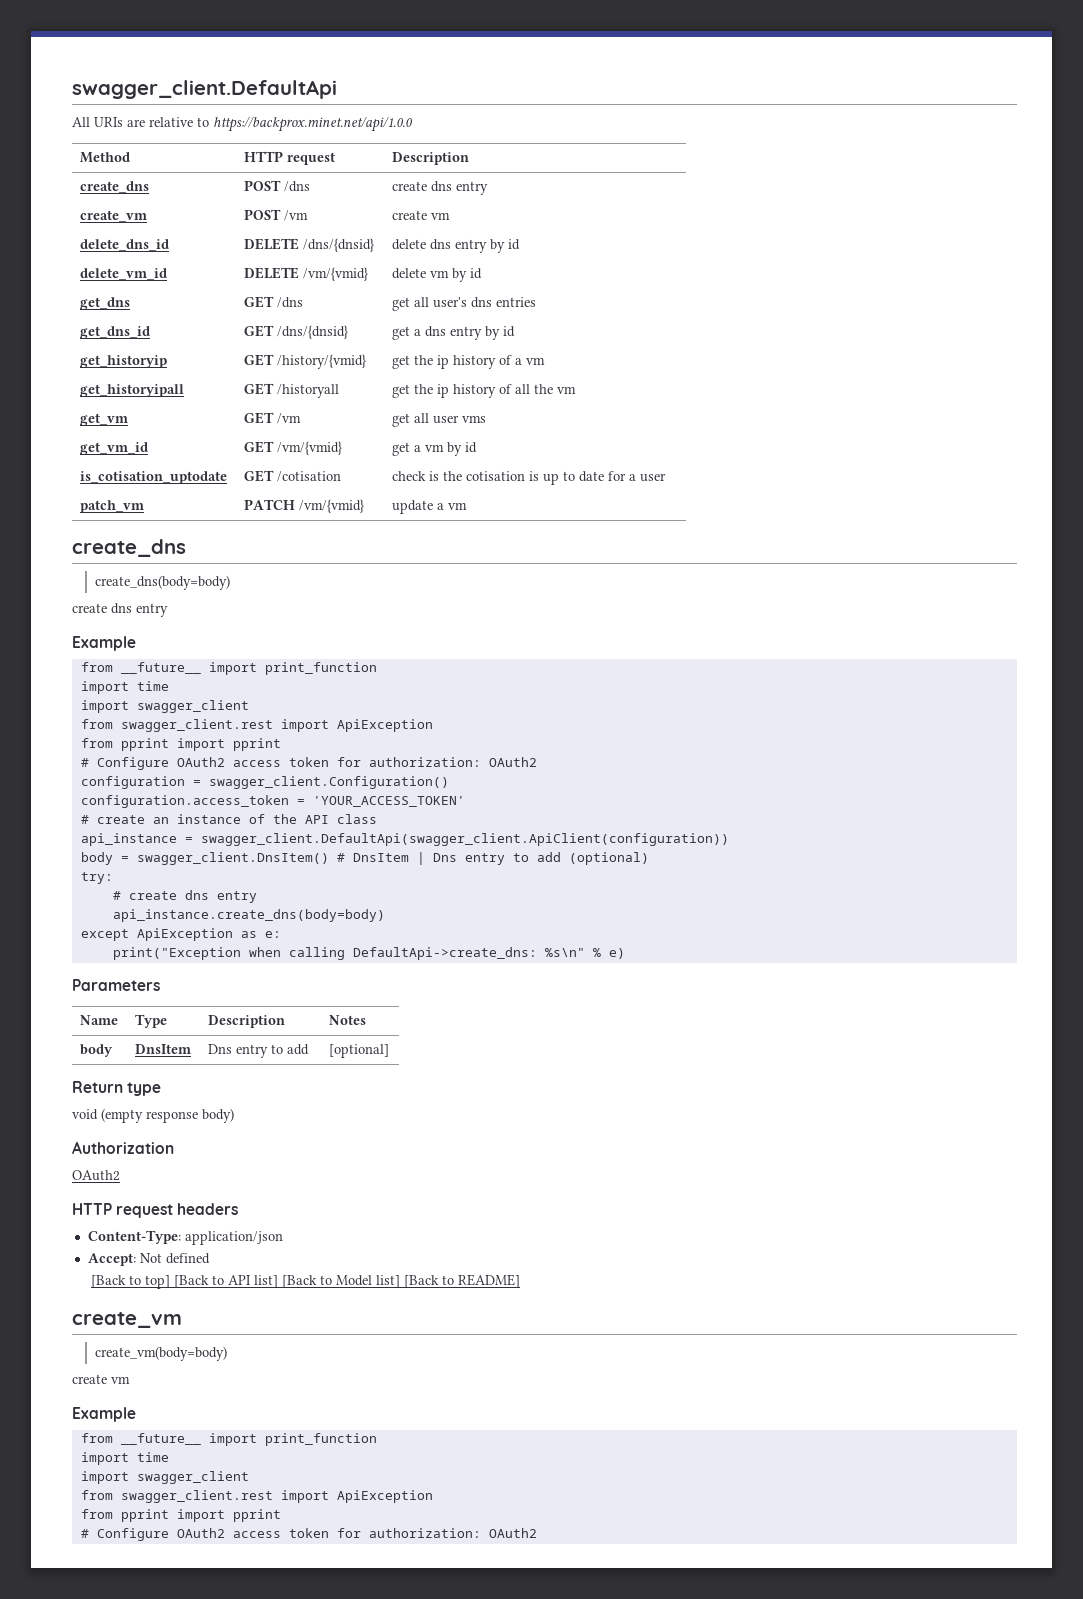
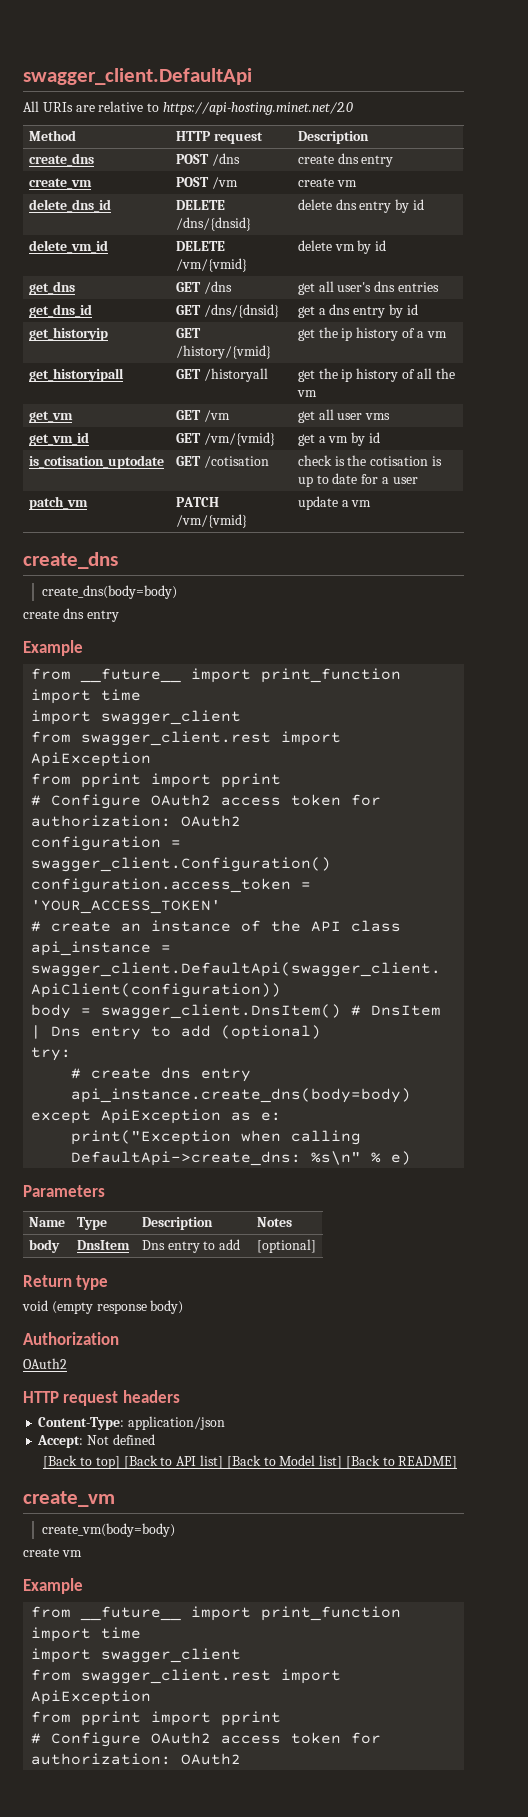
[213,116,413,132] https://backprox.minet.net/api/1.0.0 -> [162,102,353,115] https://api-hosting.minet.net/2.0

